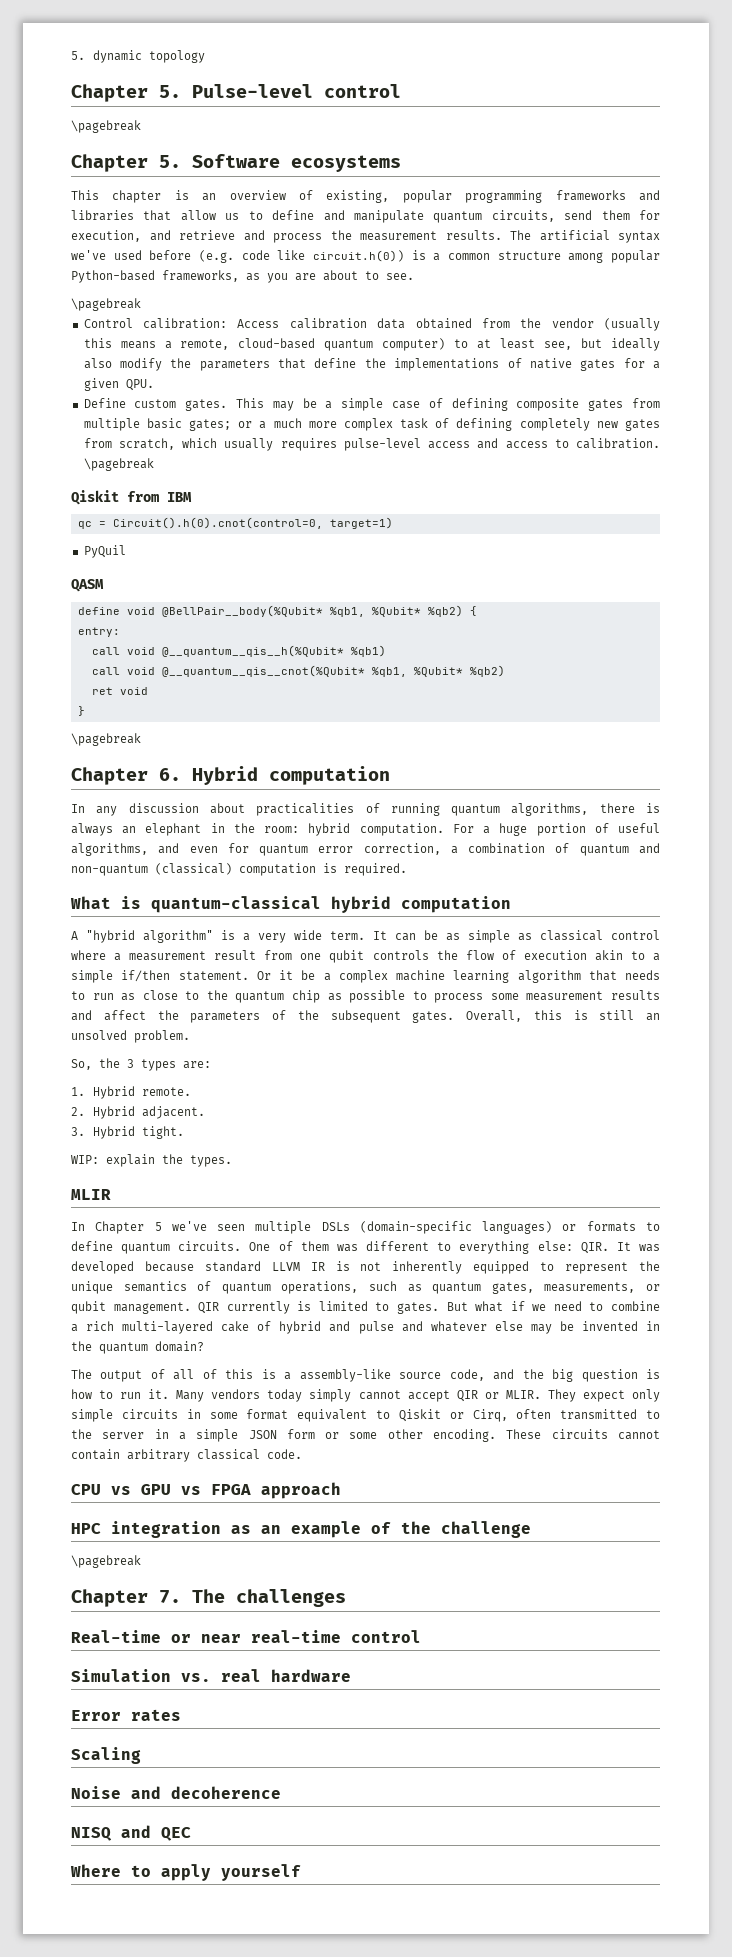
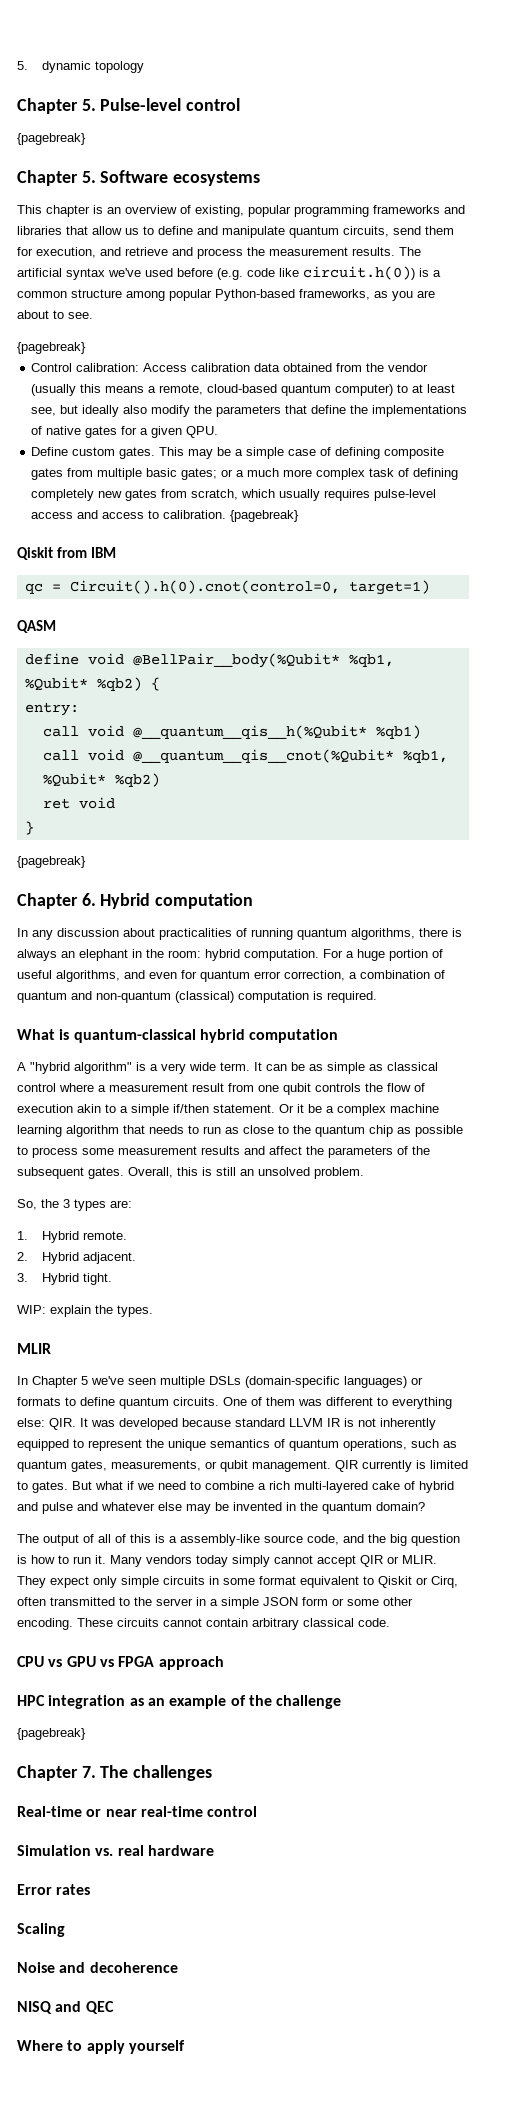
[71,120,141,133] \pagebreak -> [17,133,86,145] {pagebreak}
[71,298,141,311] \pagebreak -> [17,342,86,354] {pagebreak}
[83,458,154,471] \pagebreak -> [230,510,300,522] {pagebreak}
[83,545,126,558] // PyQuil -> (430, 587) none
[71,733,141,746] \pagebreak -> [17,856,86,868] {pagebreak}
[71,1555,141,1568] \pagebreak -> [17,1728,86,1740] {pagebreak}

